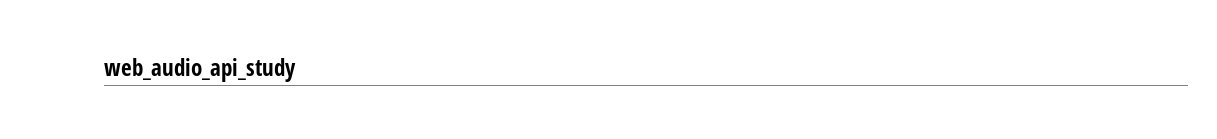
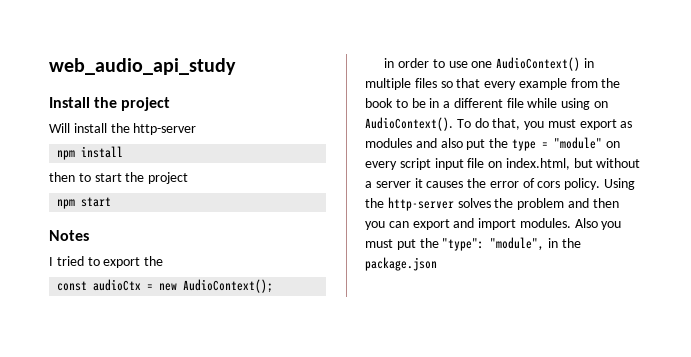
(296, 70) none -> [49,97,171,111] [49,123,197,135] [57,146,124,160] [49,172,189,184] [57,197,112,209] [49,230,89,241] [49,256,164,268] [57,279,274,293] [384,57,594,71] [365,78,621,90] [365,98,609,110] [365,117,633,131] [365,137,620,151] [365,158,641,170] [365,178,636,190] [365,197,619,211] [365,218,622,230] [365,237,581,251] [365,257,437,271] // Install the project // Will install the http-server // npm install // then to start the project // npm start // Notes // I tried to export the // const audioCtx = new AudioContext(); // in order to use one AudioContext() in multiple files so that every example from the book to be in a different file while using on AudioContext(). To do that, you must export as modules and also put the type = "module" on every script input file on index.html, but without a server it causes the error of cors policy. Using the http-server solves the problem and then you can export and import modules. Also you must put the "type": "module", in the package.json

